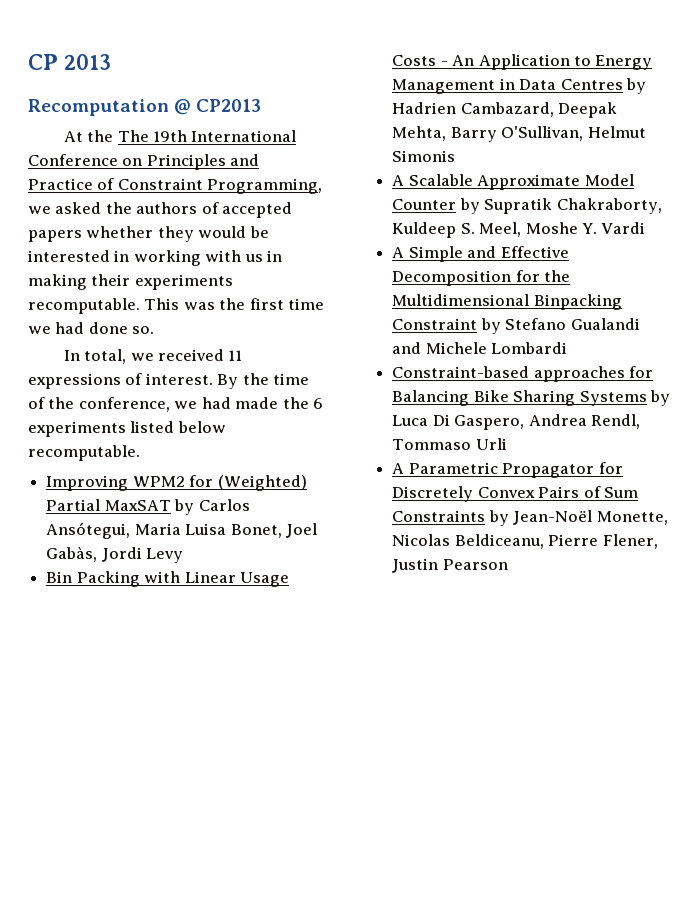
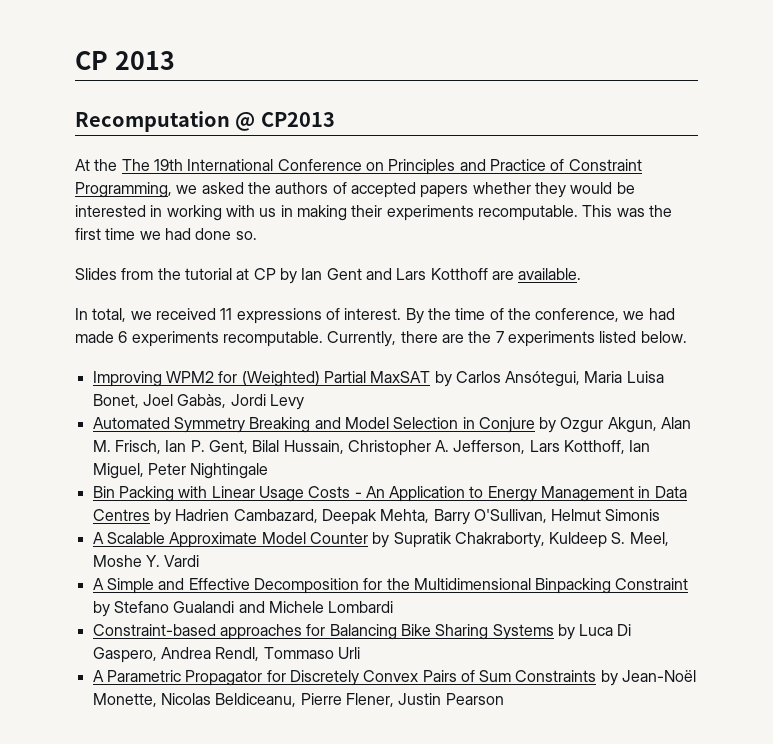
(155, 330) none -> [75,268,582,284] // Slides from the tutorial at CP by Ian Gent and Lars Kotthoff are available.
[282,397,309,409] the -> (114, 337) none
[130,421,226,433] [28,445,140,461] listed below recomputable. -> [222,331,687,347] recomputable. Currently, there are the 7 experiments listed below.
(184, 555) none -> [92,417,692,433] [92,440,651,456] [92,463,269,479] // Automated Symmetry Breaking and Model Selection in Conjure by Ozgur Akgun, Alan M. Frisch, Ian P. Gent, Bilal Hussain, Christopher A. Jefferson, Lars Kotthoff, Ian Miguel, Peter Nightingale

